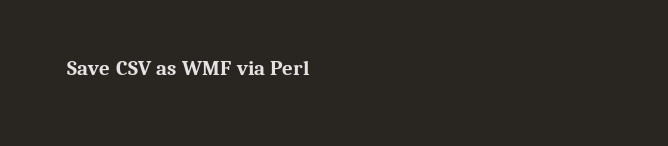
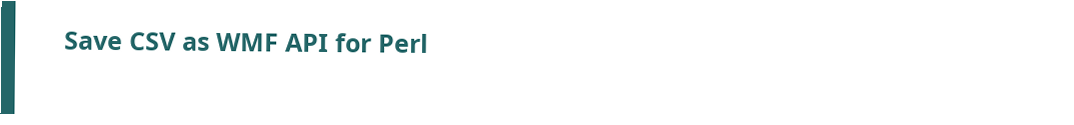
[235,61,265,75] via -> [285,33,372,53] API for

